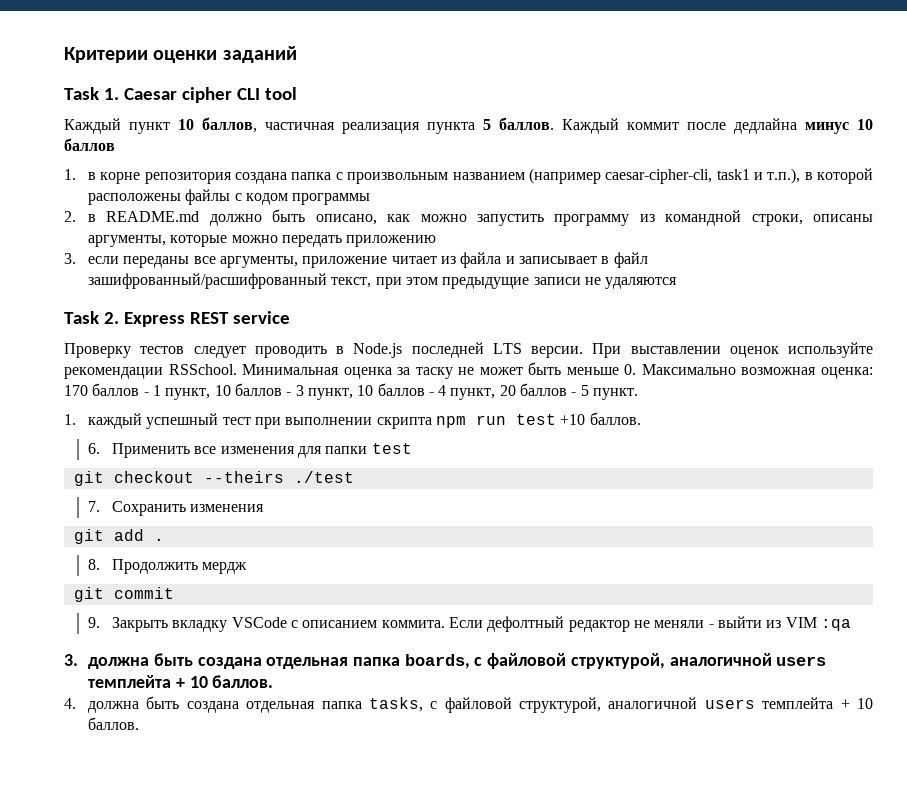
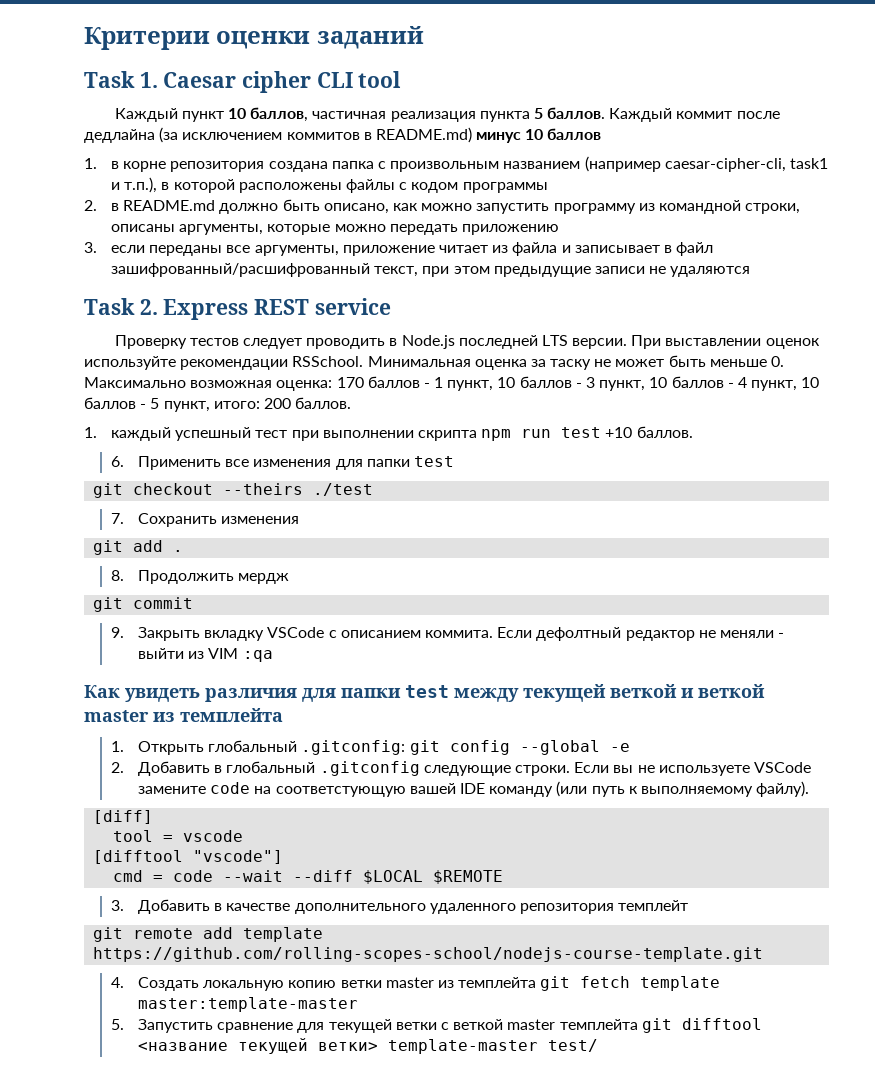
(797, 126) none -> [159,127,472,143] (за исключением коммитов в README.md)
[499,385,516,396] 20 -> [801,377,820,388] 10
[593,388,639,400] пункт. -> [163,397,352,412] пункт, итого: 200 баллов.
[64,653,827,669] [88,675,274,688] [64,696,874,713] [88,717,140,730] 3. должна быть создана отдельная папка boards, с файловой структурой, аналогичной users темплейта + 10 баллов. // 4. должна быть создана отдельная папка tasks, с файловой структурой, аналогичной users темплейта + 10 баллов. -> [84,684,765,702] [84,708,283,722] [111,740,630,755] [111,761,811,776] [138,781,810,797] [93,810,154,824] [113,830,244,842] [93,850,284,864] [113,870,504,884] [111,899,689,914] [93,927,324,942] [93,947,764,962] [111,976,721,991] [138,997,359,1012] [111,1018,762,1033] [138,1038,599,1054] Как увидеть различия для папки test между текущей веткой и веткой master из темплейта // 1. Открыть глобальный .gitconfig: git config --global -e // 2. Добавить в глобальный .gitconfig следующие строки. Если вы не используете VSCode замените code на соответстующую вашей IDE команду (или путь к выполняемому файлу). // [diff] // tool = vscode // [difftool "vscode"] // cmd = code --wait --diff $LOCAL $REMOTE // 3. Добавить в качестве дополнительного удаленного репозитория темплейт // git remote add template https://github.com/rolling-scopes-school/nodejs-course-template.git // 4. Создать локальную копию ветки master из темплейта git fetch template master:template-master // 5. Запустить сравнение для текущей ветки с веткой master темплейта git difftool <название текущей ветки> template-master test/

